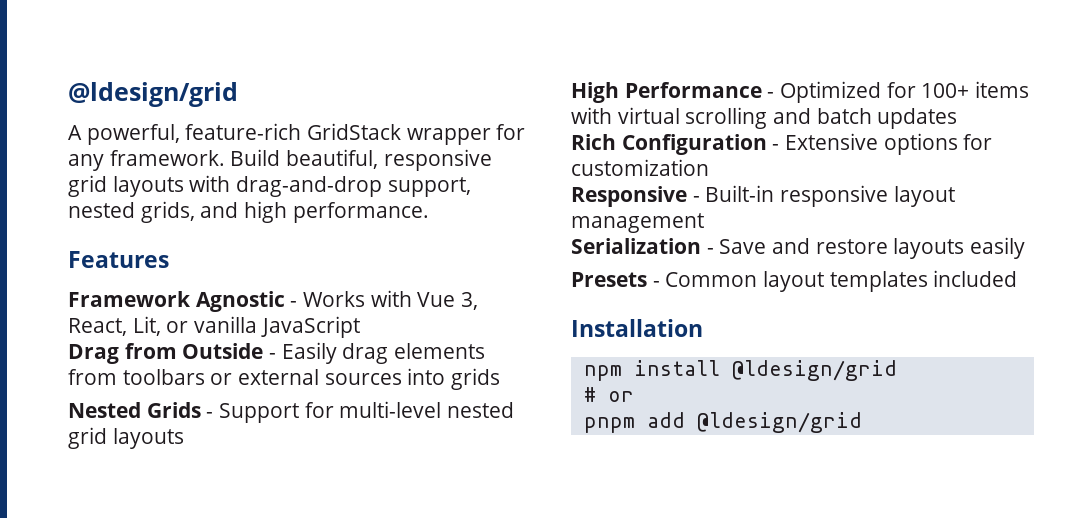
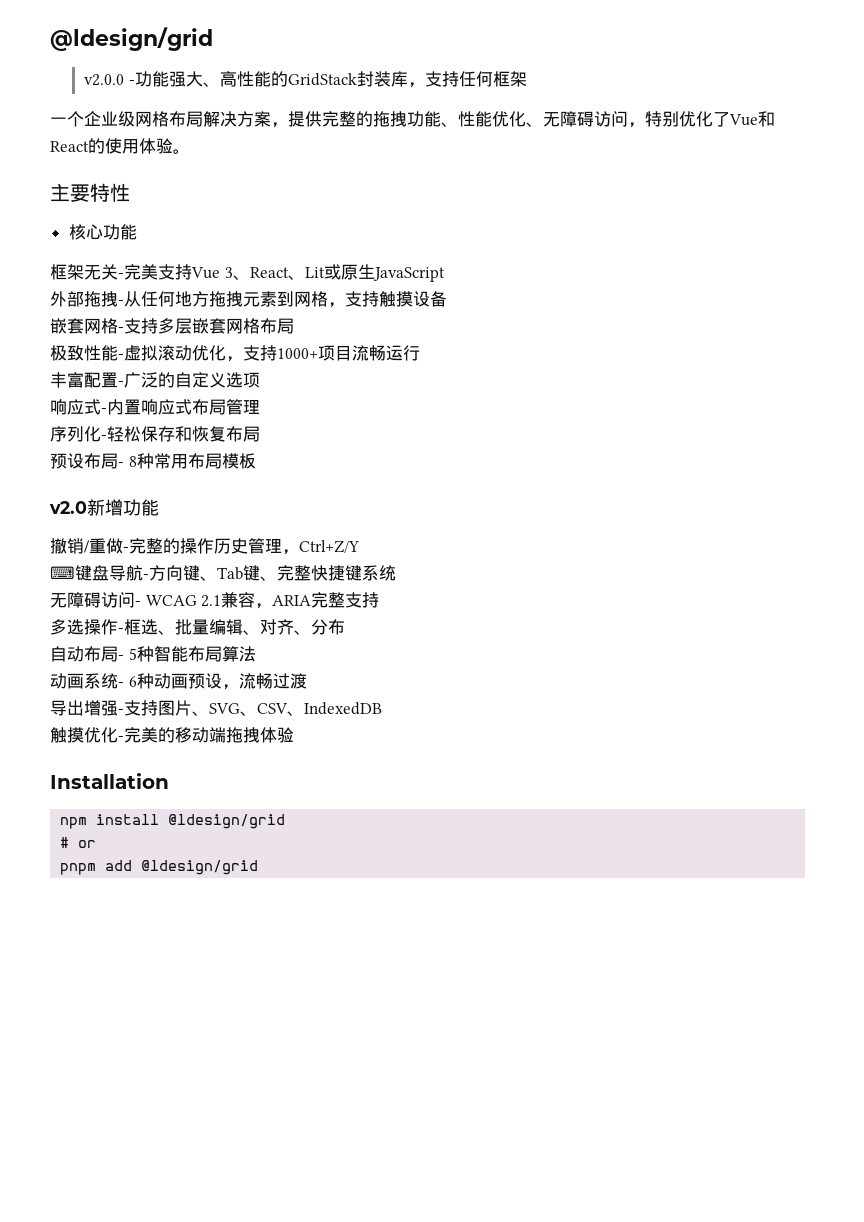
[68,82,238,107] [68,123,526,145] [68,149,492,171] [68,175,471,197] [68,201,429,223] [68,251,169,268] [68,290,479,312] [68,316,360,338] [68,342,486,364] [68,368,501,390] [68,401,515,423] [68,427,184,449] [571,81,1030,103] [571,107,958,129] [571,133,993,155] [571,159,709,176] [571,185,955,207] [571,213,704,233] [571,237,1026,259] [571,270,1018,292] @ldesign/grid // A powerful, feature-rich GridStack wrapper for any framework. Build beautiful, responsive grid layouts with drag-and-drop support, nested grids, and high performance. // Features // Framework Agnostic - Works with Vue 3, React, Lit, or vanilla JavaScript // Drag from Outside - Easily drag elements from toolbars or external sources into grids // Nested Grids - Support for multi-level nested grid layouts // High Performance - Optimized for 100+ items with virtual scrolling and batch updates // Rich Configuration - Extensive options for customization // Responsive - Built-in responsive layout management // Serialization - Save and restore layouts easily // Presets - Common layout templates included -> [50,27,213,51] [83,71,527,88] [50,111,775,128] [50,138,190,154] [50,183,130,202] [68,224,137,240] [50,264,445,282] [50,291,447,308] [50,318,294,334] [50,345,420,362] [50,372,260,388] [50,399,260,415] [50,426,260,442] [50,453,256,469] [49,499,159,516] [50,538,359,555] [50,565,396,581] [50,592,380,609] [50,619,345,635] [50,645,256,662] [50,673,307,690] [50,700,382,716] [50,727,294,743] @ldesign/grid // v2.0.0 -功能强大、高性能的GridStack封装库，支持任何框架 // 一个企业级网格布局解决方案，提供完整的拖拽功能、性能优化、无障碍访问，特别优化了Vue和React的使用体验。 // 主要特性 // 核心功能 // 框架无关-完美支持Vue 3、React、Lit或原生JavaScript // 外部拖拽-从任何地方拖拽元素到网格，支持触摸设备 // 嵌套网格-支持多层嵌套网格布局 // 极致性能-虚拟滚动优化，支持1000+项目流畅运行 // 丰富配置-广泛的自定义选项 // 响应式-内置响应式布局管理 // 序列化-轻松保存和恢复布局 // 预设布局- 8种常用布局模板 // v2.0新增功能 // 撤销/重做-完整的操作历史管理，Ctrl+Z/Y // ⌨键盘导航-方向键、Tab键、完整快捷键系统 // 无障碍访问- WCAG 2.1兼容，ARIA完整支持 // 多选操作-框选、批量编辑、对齐、分布 // 自动布局- 5种智能布局算法 // 动画系统- 6种动画预设，流畅过渡 // 导出增强-支持图片、SVG、CSV、IndexedDB // 触摸优化-完美的移动端拖拽体验

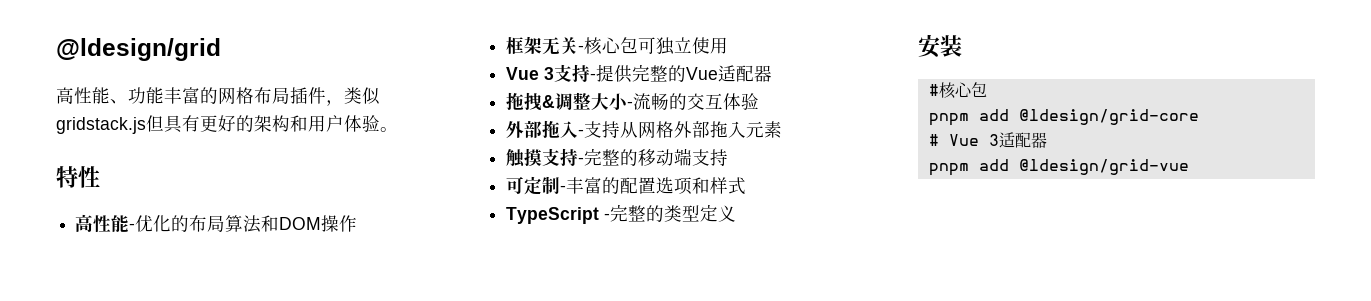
[50,27,213,51] [83,71,527,88] [50,111,775,128] [50,138,139,154] @ldesign/grid // v2.0.0 -功能强大、高性能的GridStack封装库，支持任何框架 // 一个企业级网格布局解决方案，提供完整的拖拽功能、性能优化、无障碍访问，特别优化了Vue和React的使用 -> [56,38,221,61] [56,87,380,106] [56,115,344,134] @ldesign/grid // 高性能、功能丰富的网格布局插件，类似gridstack.js但具有更好的架构和用户
[50,183,90,202] 主要 -> (398, 129) none
[68,224,137,240] [50,264,445,282] [50,291,447,308] [50,318,294,334] [50,345,420,362] [50,372,260,388] [50,399,260,415] [50,426,260,442] [50,453,256,469] [49,499,159,516] [50,538,359,555] [50,565,396,581] [50,592,380,609] [50,619,345,635] [50,645,256,662] [50,673,307,690] [50,700,382,716] [50,727,294,743] [50,773,169,789] [60,814,286,829] [60,837,97,848] [60,860,259,875] 核心功能 // 框架无关-完美支持Vue 3、React、Lit或原生JavaScript // 外部拖拽-从任何地方拖拽元素到网格，支持触摸设备 // 嵌套网格-支持多层嵌套网格布局 // 极致性能-虚拟滚动优化，支持1000+项目流畅运行 // 丰富配置-广泛的自定义选项 // 响应式-内置响应式布局管理 // 序列化-轻松保存和恢复布局 // 预设布局- 8种常用布局模板 // v2.0新增功能 // 撤销/重做-完整的操作历史管理，Ctrl+Z/Y // ⌨键盘导航-方向键、Tab键、完整快捷键系统 // 无障碍访问- WCAG 2.1兼容，ARIA完整支持 // 多选操作-框选、批量编辑、对齐、分布 // 自动布局- 5种智能布局算法 // 动画系统- 6种动画预设，流畅过渡 // 导出增强-支持图片、SVG、CSV、IndexedDB // 触摸优化-完美的移动端拖拽体验 // Installation // npm install @ldesign/grid // # or // pnpm add @ldesign/grid -> [75,214,358,233] [506,36,729,55] [506,64,773,83] [506,92,760,111] [506,120,783,139] [506,148,729,168] [506,176,747,195] [506,204,737,224] [918,34,962,58] [928,82,987,99] [928,109,1199,126] [928,132,1047,148] [928,159,1189,176] 高性能-优化的布局算法和DOM操作 // 框架无关-核心包可独立使用 // Vue 3支持-提供完整的Vue适配器 // 拖拽&调整大小-流畅的交互体验 // 外部拖入-支持从网格外部拖入元素 // 触摸支持-完整的移动端支持 // 可定制-丰富的配置选项和样式 // TypeScript -完整的类型定义 // 安装 // #核心包 // pnpm add @ldesign/grid-core // # Vue 3适配器 // pnpm add @ldesign/grid-vue

